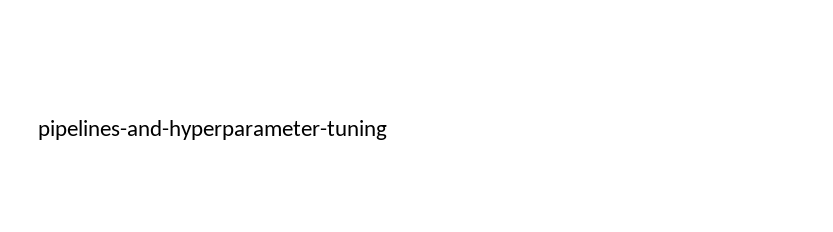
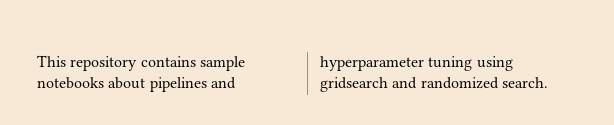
[38,120,387,140] pipelines-and-hyperparameter-tuning -> [37,55,245,71] [37,77,236,92] [320,56,513,71] [320,77,548,92] This repository contains sample notebooks about pipelines and hyperparameter tuning using gridsearch and randomized search.

